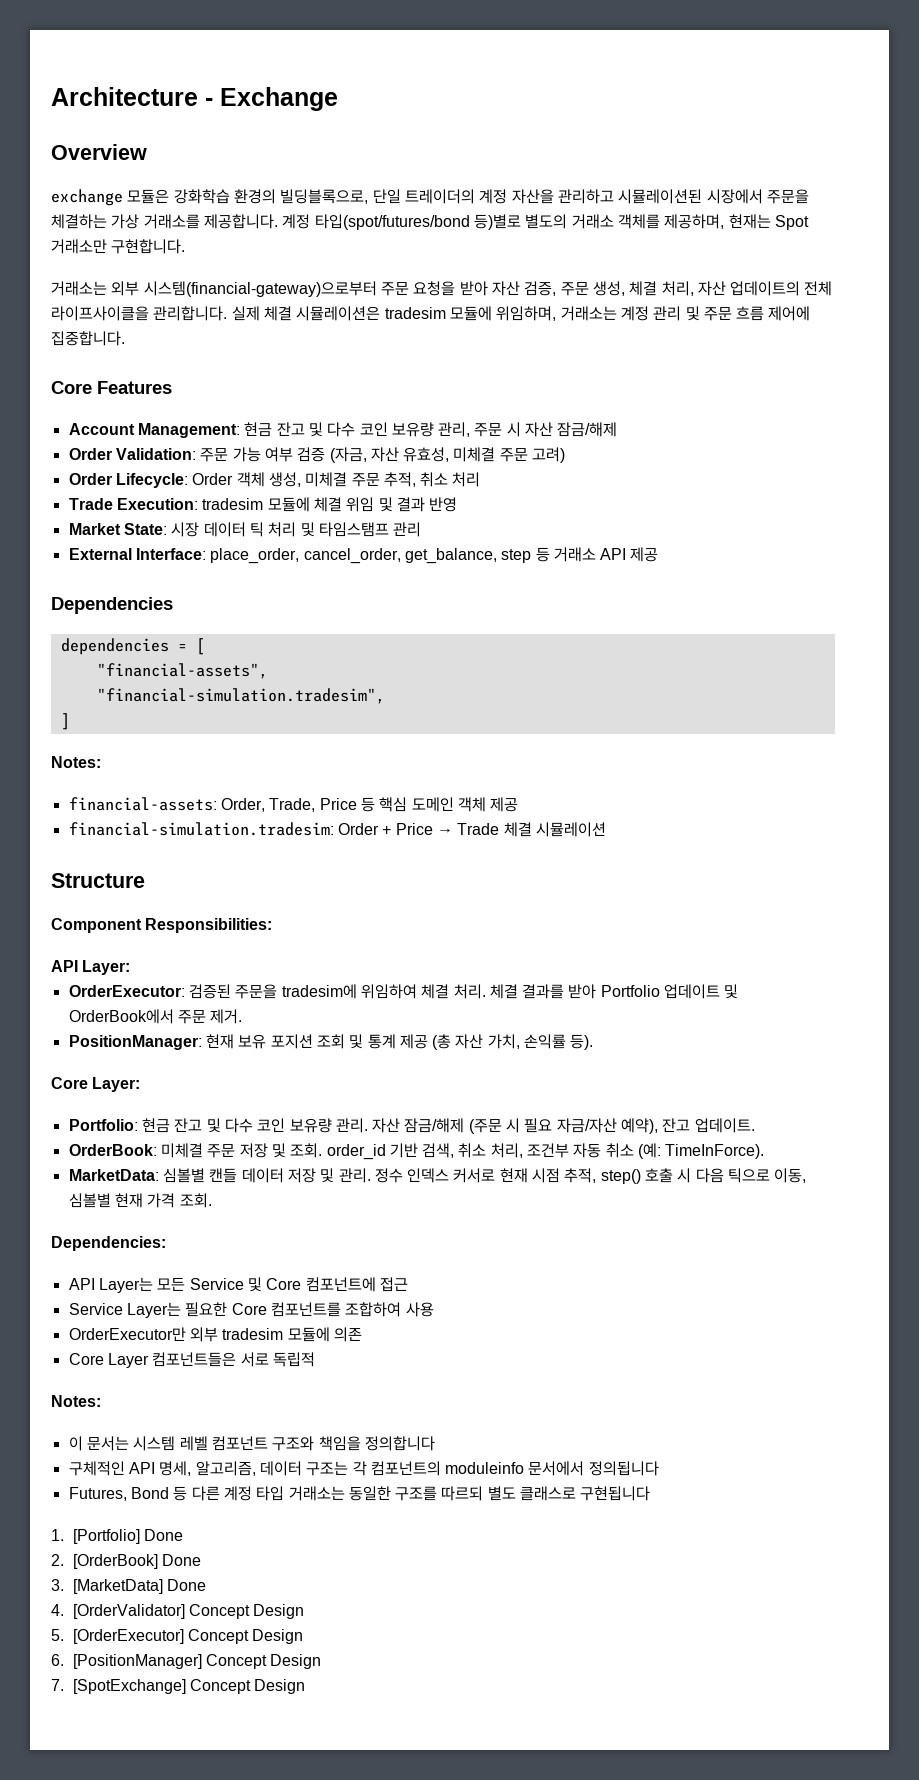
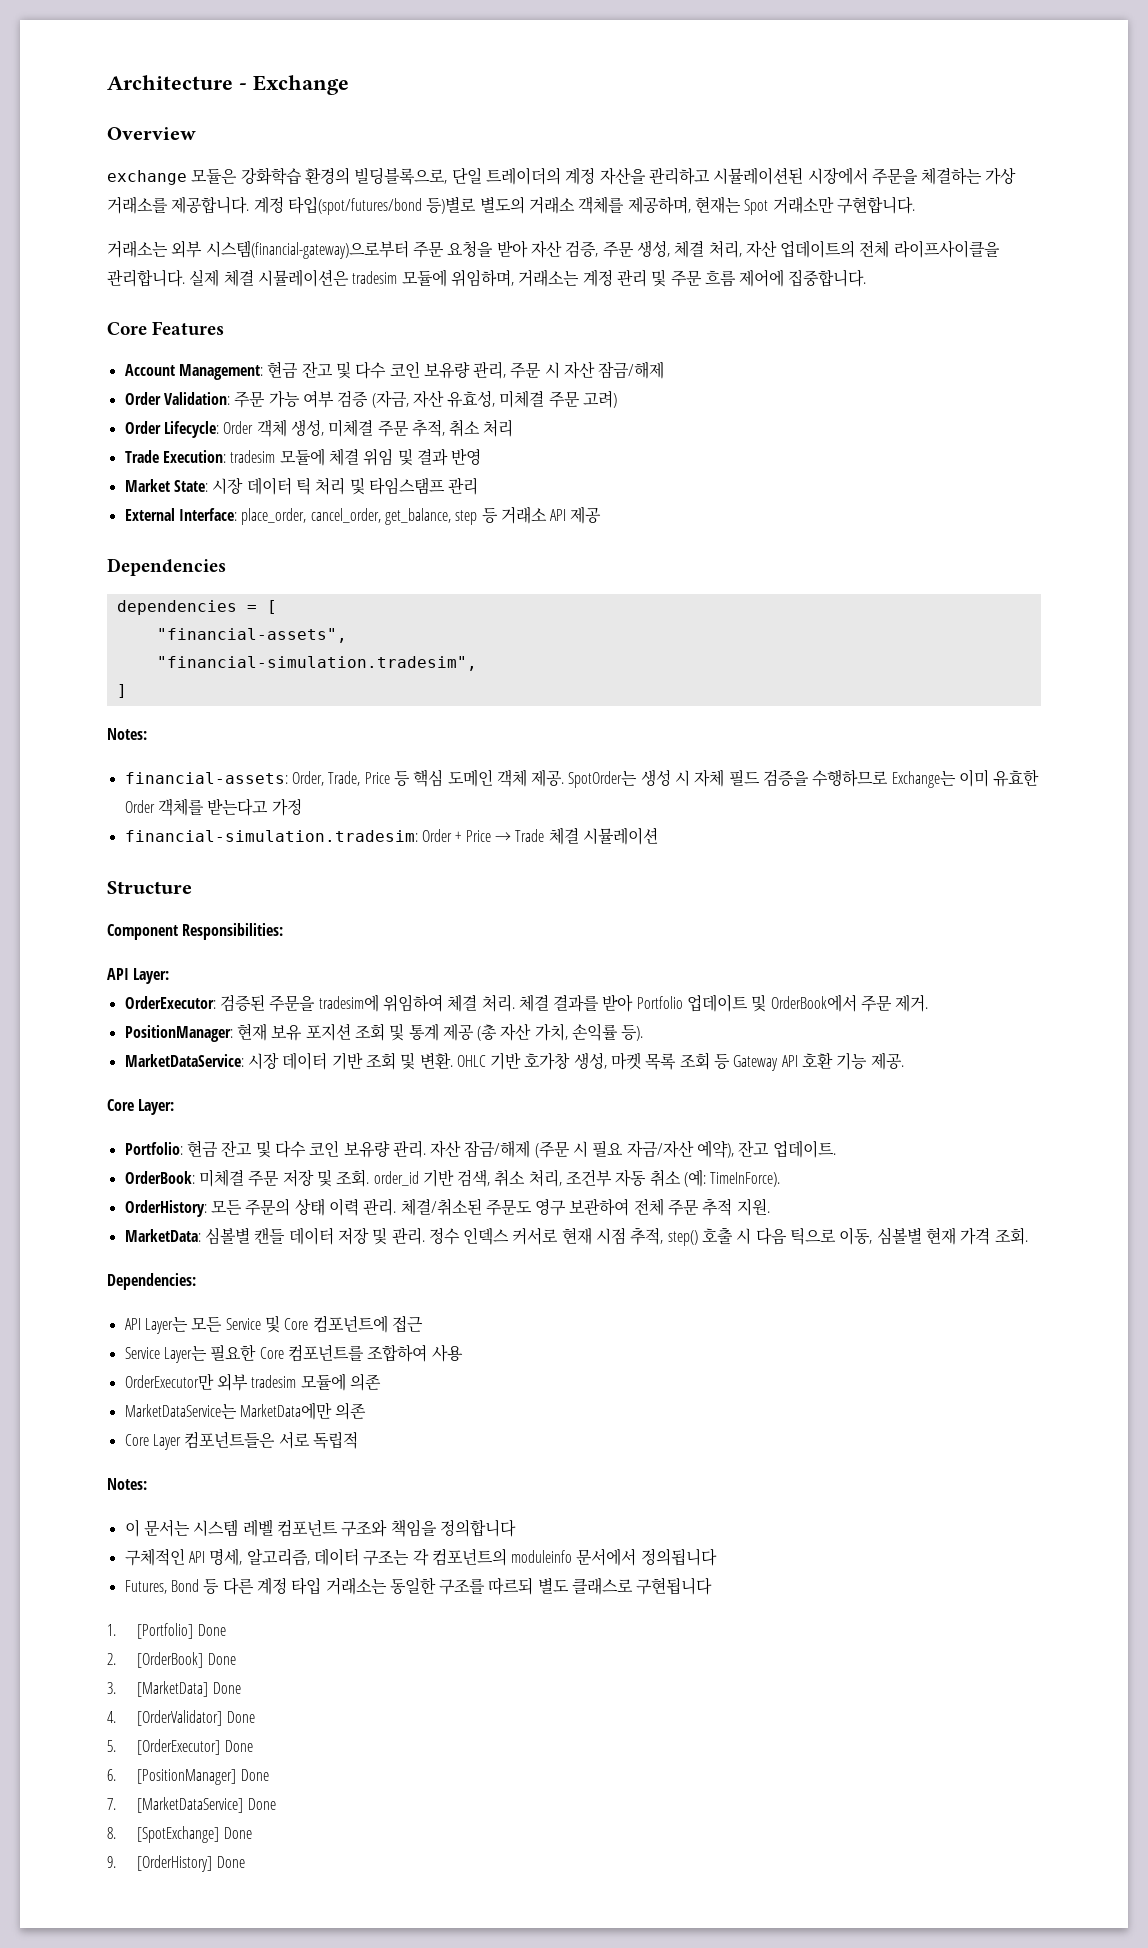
[490,797,519,812] 제공 -> [531,769,1040,788] [124,798,302,816] 제공. SpotOrder는 생성 시 자체 필드 검증을 수행하므로 Exchange는 이미 유효한 Order 객체를 받는다고 가정
(594, 1042) none -> [124,1052,904,1071] // MarketDataService: 시장 데이터 기반 조회 및 변환. OHLC 기반 호가창 생성, 마켓 목록 조회 등 Gateway API 호환 기능 제공.
(765, 1151) none -> [124,1198,770,1217] // OrderHistory: 모든 주문의 상태 이력 관리. 체결/취소된 주문도 영구 보관하여 전체 주문 추적 지원.
(362, 1334) none -> [124,1402,367,1420] // MarketDataService는 MarketData에만 의존
[188,1604,305,1619] Concept Design -> [226,1711,255,1723] Done
[187,1629,304,1644] Concept Design -> [224,1740,253,1752] Done
[205,1654,322,1669] [51,1679,306,1694] Concept Design // 7. [SpotExchange] Concept Design -> [240,1769,269,1781] [107,1797,276,1813] [107,1826,252,1843] [107,1855,245,1872] Done // 7. [MarketDataService] Done // 8. [SpotExchange] Done // 9. [OrderHistory] Done

